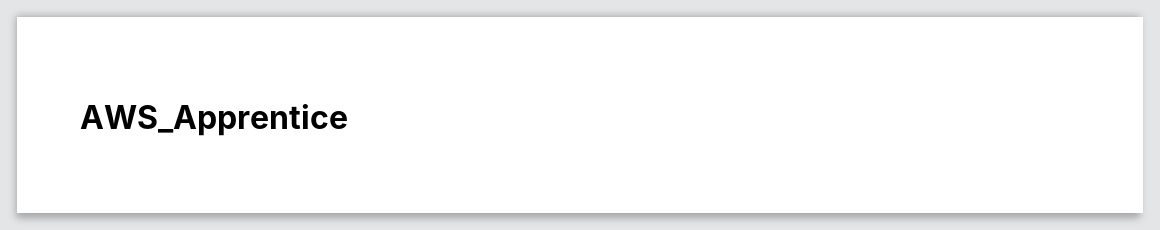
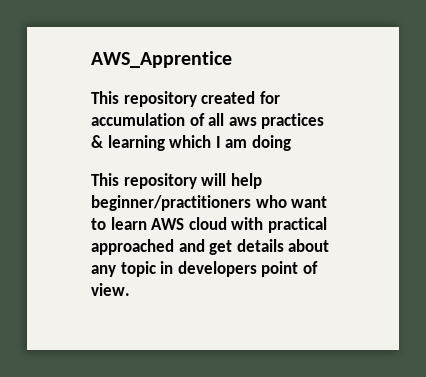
(348, 120) none -> [91,91,280,107] [91,113,325,129] [91,135,291,151] [91,173,262,189] [91,195,328,211] [91,217,327,233] [91,239,330,255] [91,261,318,277] [91,283,130,296] // This repository created for accumulation of all aws practices & learning which I am doing // This repository will help beginner/practitioners who want to learn AWS cloud with practical approached and get details about any topic in developers point of view.

